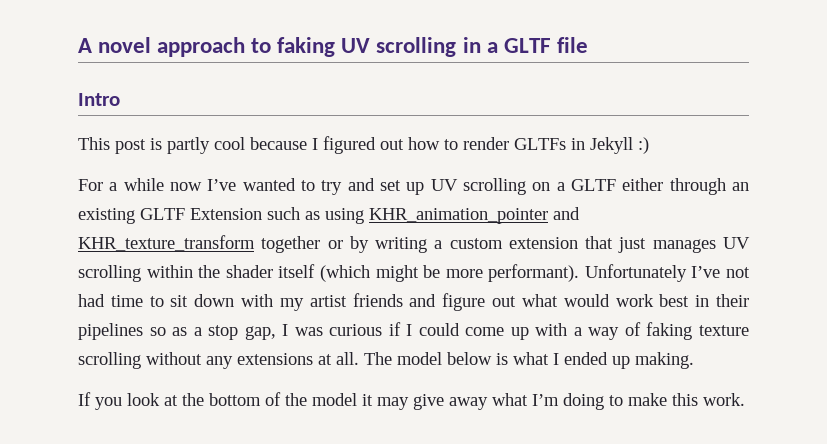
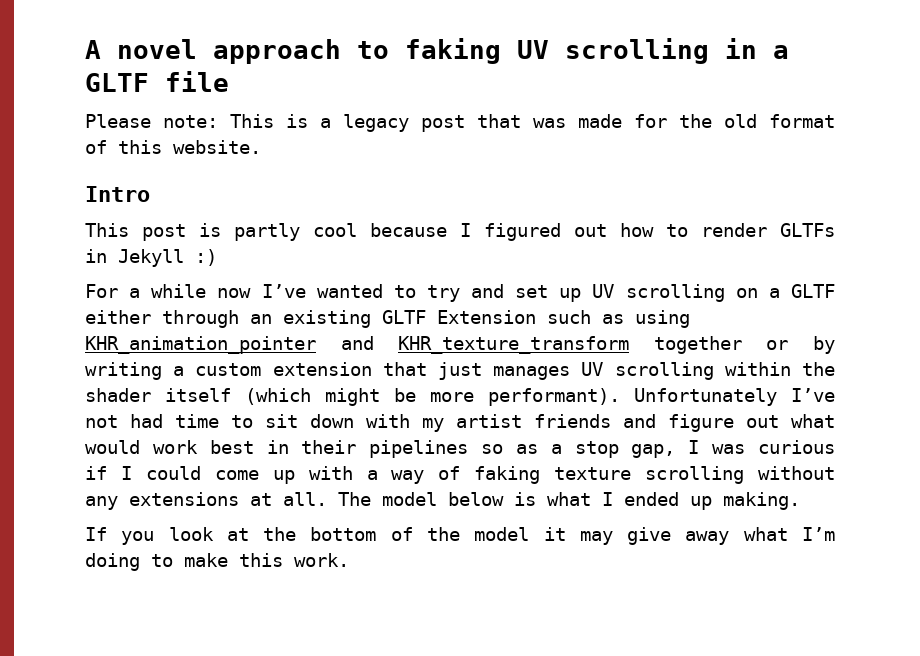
(588, 45) none -> [85,114,835,132] [85,140,261,154] // Please note: This is a legacy post that was made for the old format of this website.

